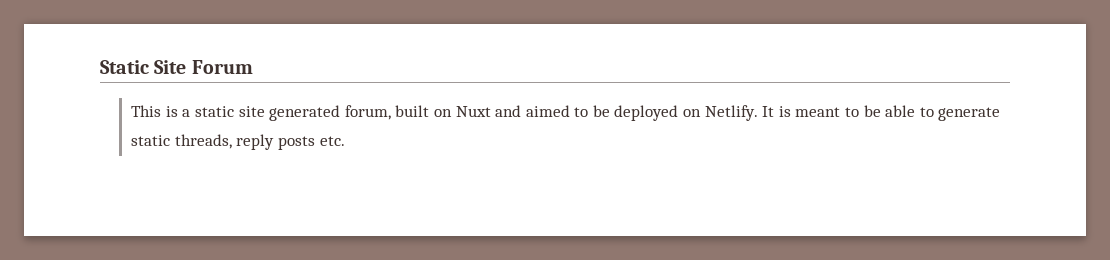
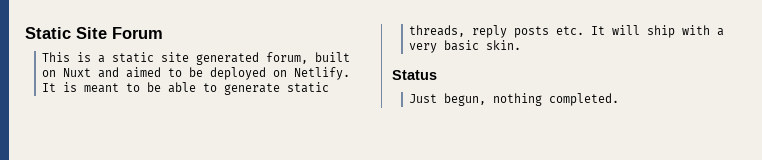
(345, 141) none -> [591,25,725,38] [409,40,522,53] [392,70,437,80] [409,93,620,106] It will ship with a very basic skin. // Status // Just begun, nothing completed.

